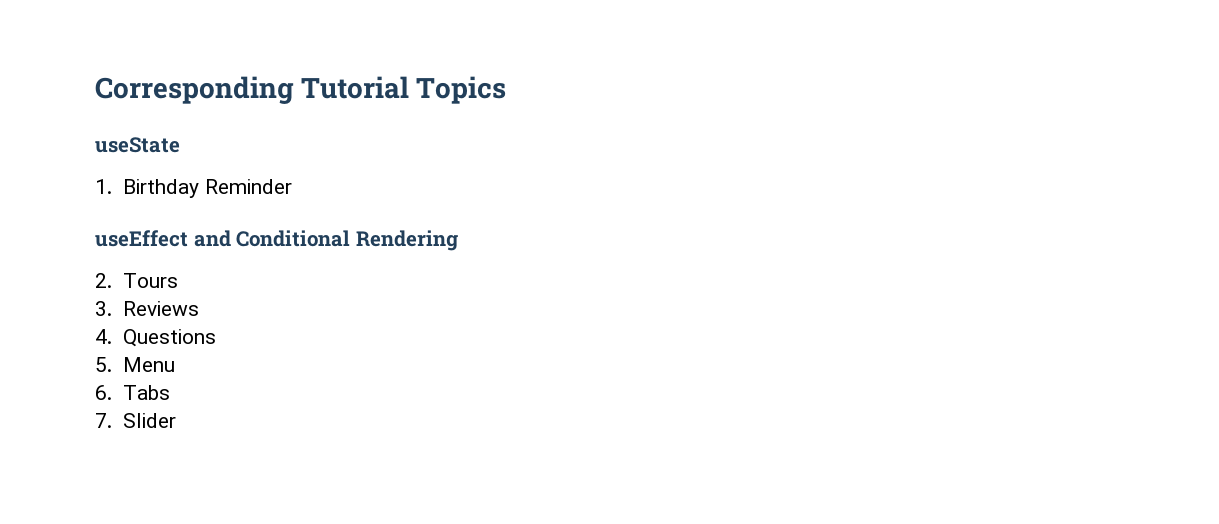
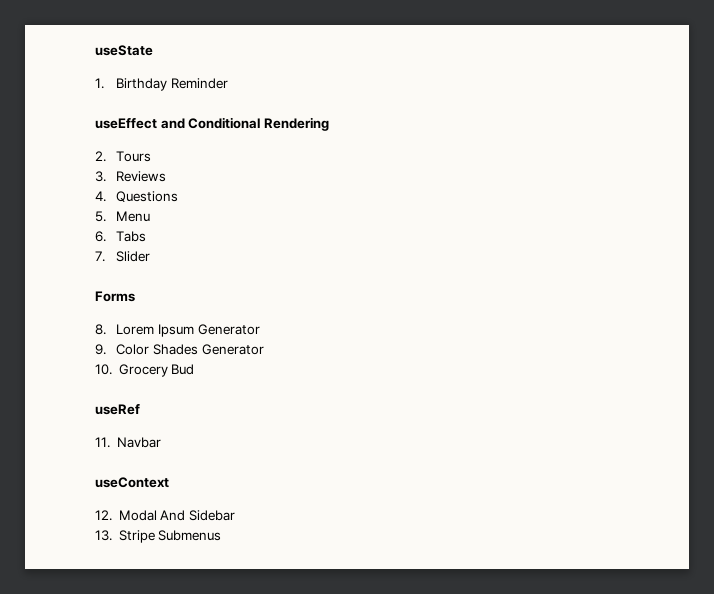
[95,76,507,104] Corresponding Tutorial Topics // -> (95, 50) none
(176, 420) none -> [95,291,135,302] [95,324,260,337] [95,344,264,355] [95,364,195,377] [95,404,140,415] [95,437,161,448] [95,477,169,488] [95,510,236,521] [95,530,222,543] // Forms // 8. Lorem Ipsum Generator // 9. Color Shades Generator // 10. Grocery Bud // useRef // 11. Navbar // useContext // 12. Modal And Sidebar // 13. Stripe Submenus

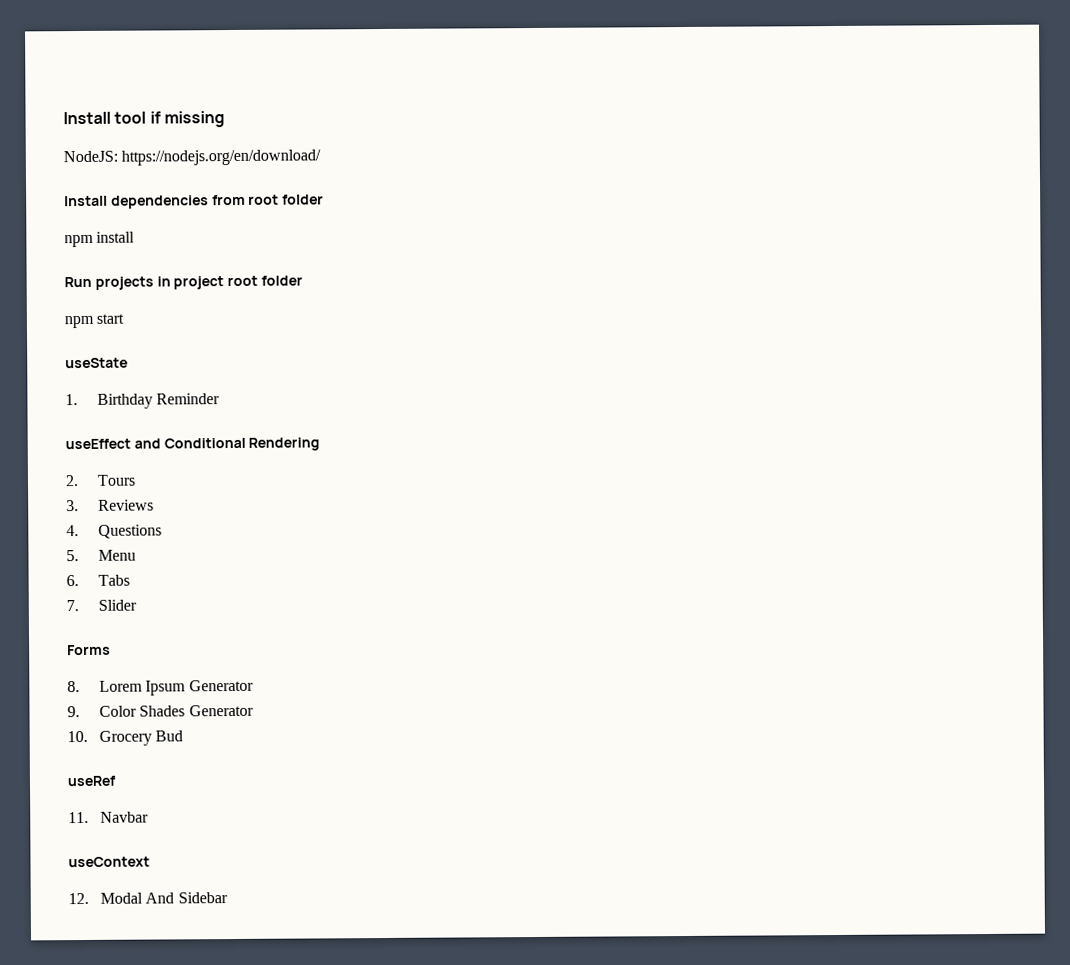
(95, 50) none -> [63,111,225,128] [63,149,322,166] [64,194,325,209] [64,231,136,248] [64,275,303,290] [64,313,125,329] Install tool if missing // NodeJS: https://nodejs.org/en/download/ // Install dependencies from root folder // npm install // Run projects in project root folder // npm start //
[95,530,222,543] // 13. Stripe Submenus -> (228, 898) none

